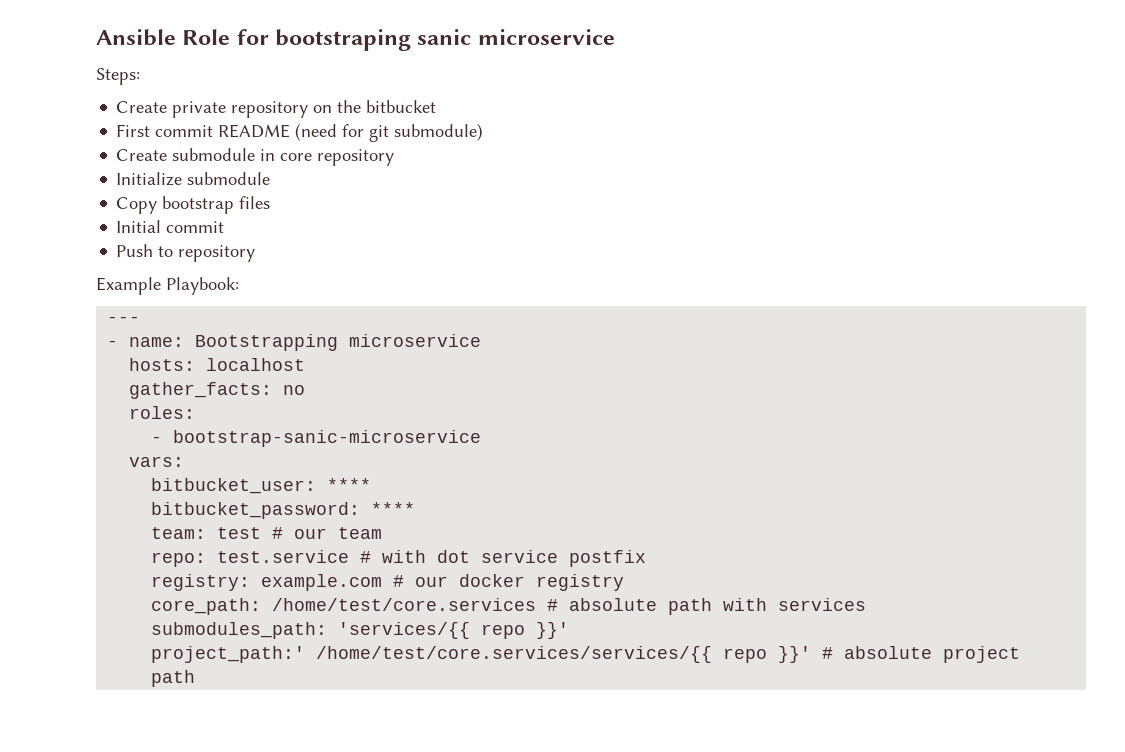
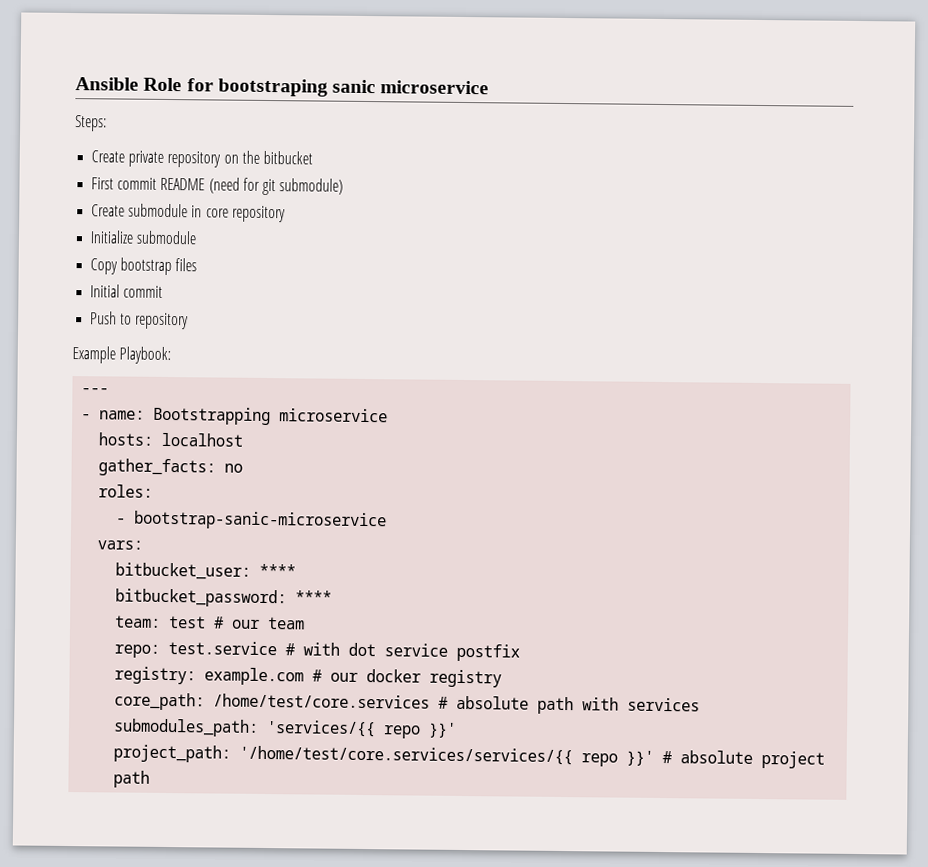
[151,646,713,663] project_path:' /home/test/core.services/services/{{ -> [113,744,574,766] project_path: '/home/test/core.services/services/{{

